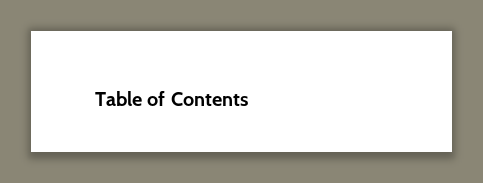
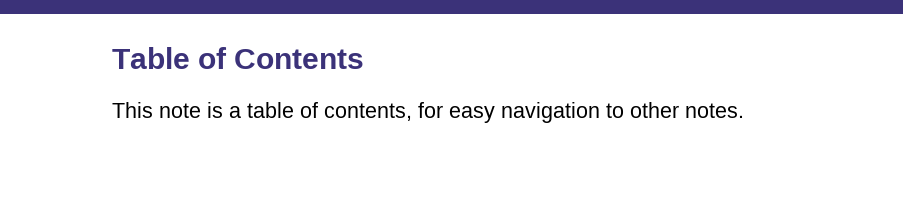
(248, 99) none -> [112,102,744,123] // This note is a table of contents, for easy navigation to other notes.

